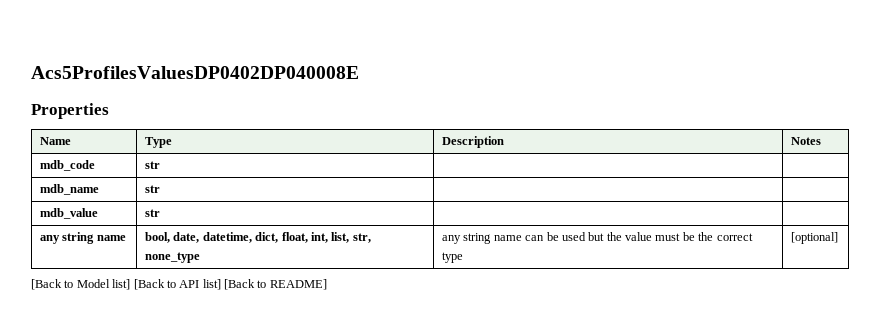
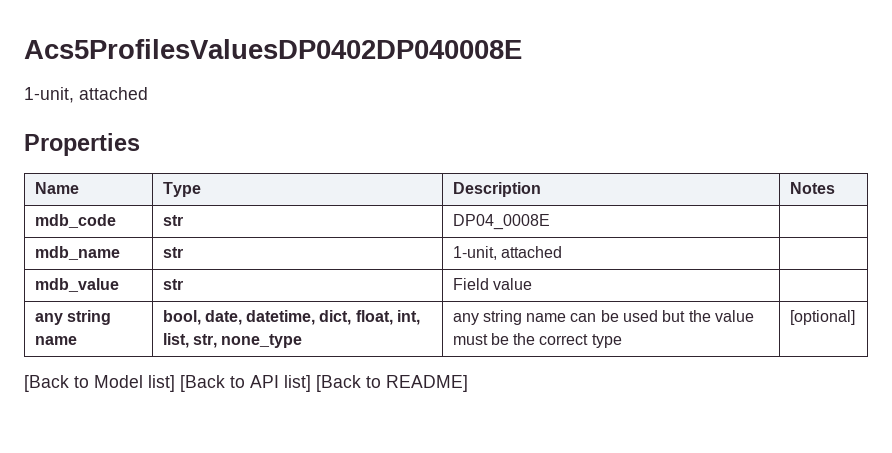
(359, 72) none -> [24,87,148,103] // 1-unit, attached
(161, 165) none -> [452,214,550,230] DP04_0008E
(161, 189) none -> [452,246,562,260] 1-unit, attached
(161, 213) none -> [452,278,532,290] Field value

